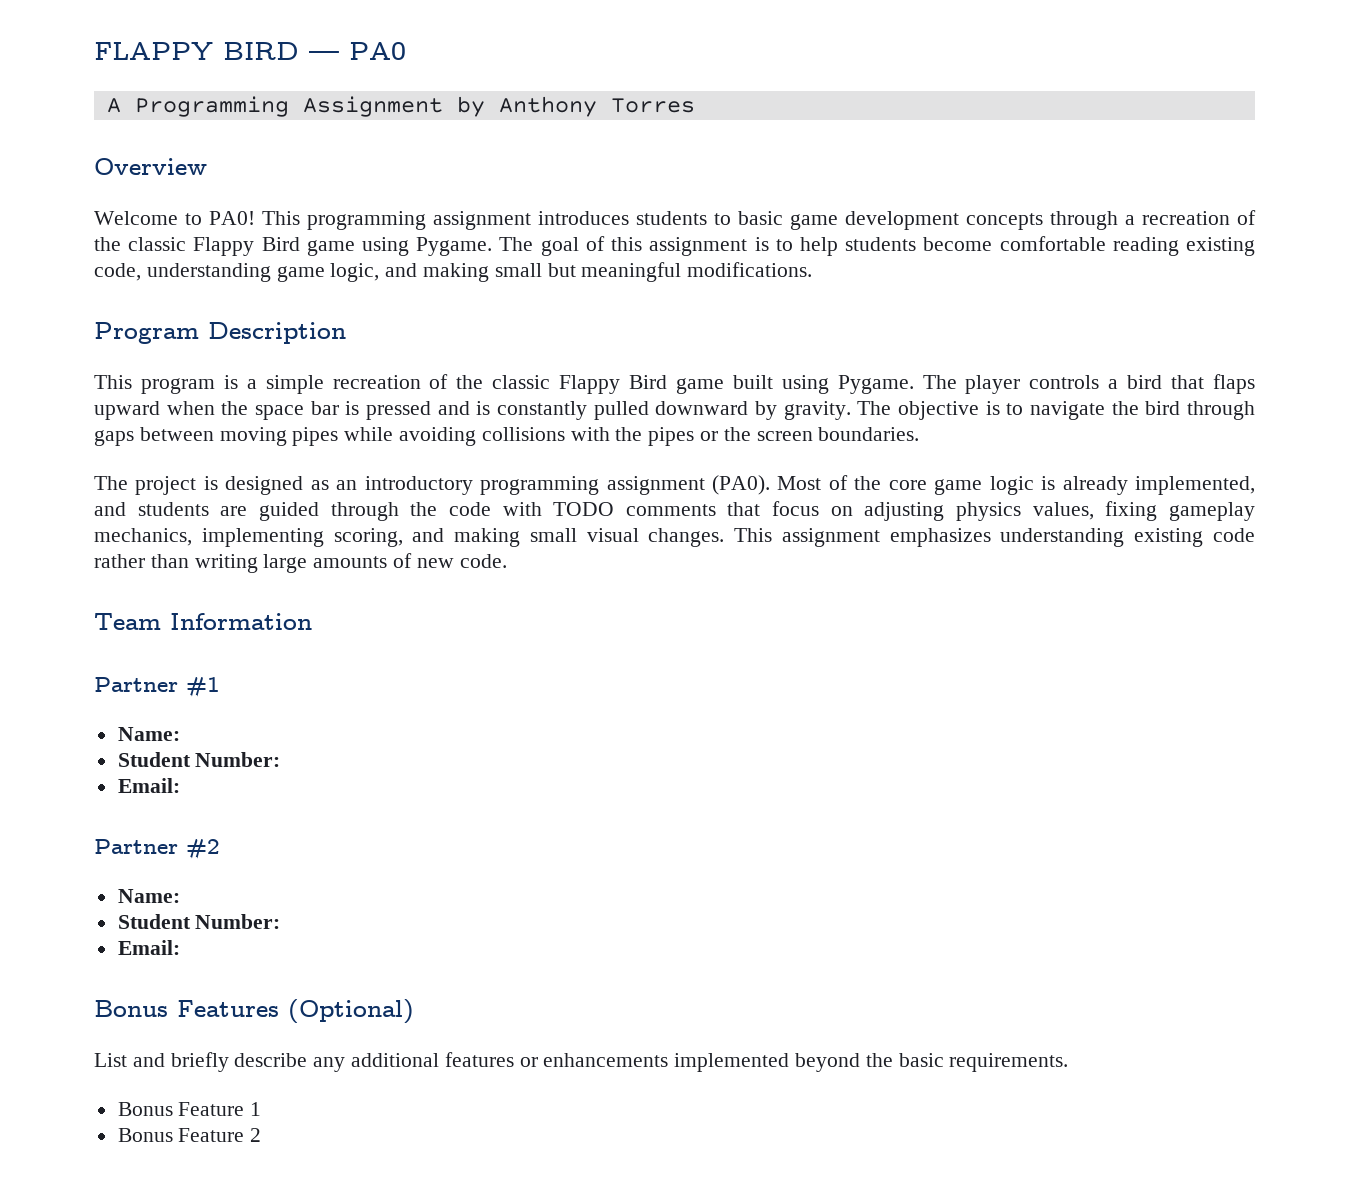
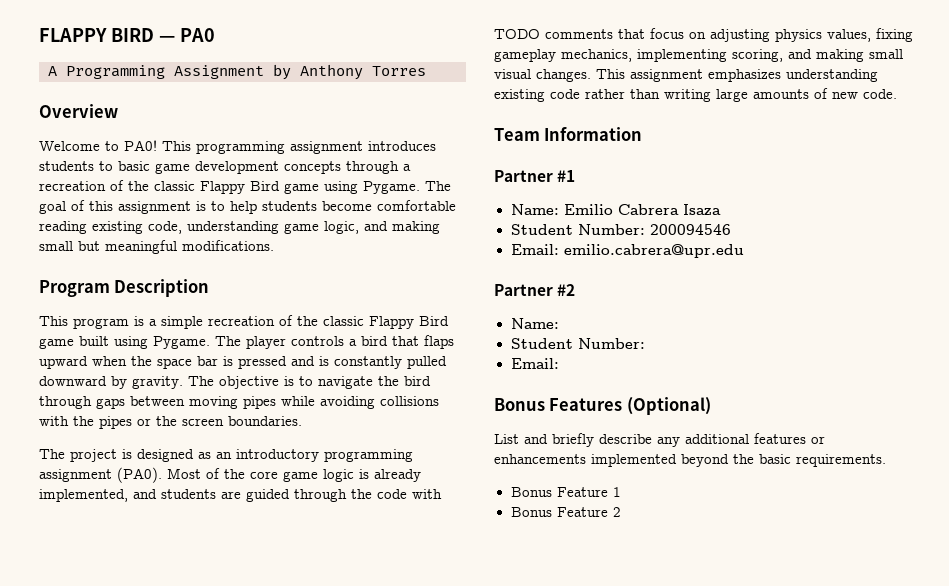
[117,752,281,767] [117,778,180,793] // Student Number: // Email: -> [563,204,721,216] [510,224,731,235] [510,244,744,258] Emilio Cabrera Isaza // Student Number: 200094546 // Email: emilio.cabrera@upr.edu

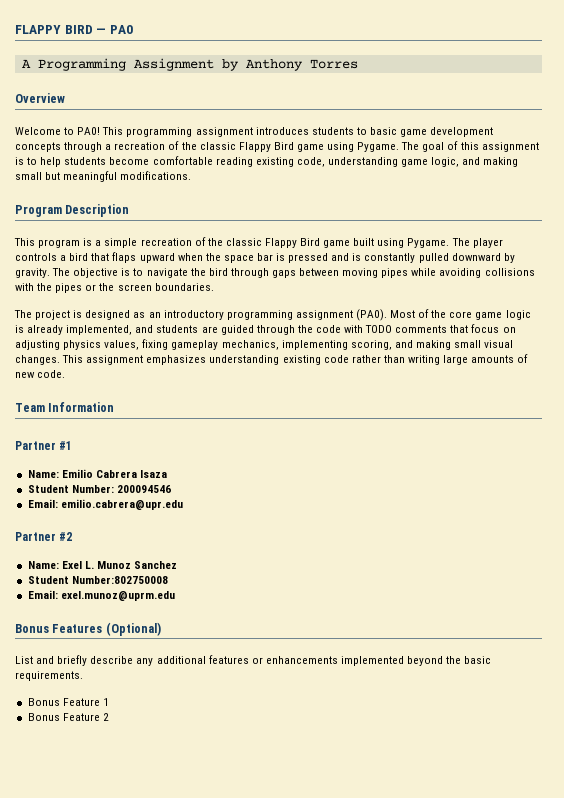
[510,338,645,349] [510,358,559,369] // Student Number: // Email: -> [61,561,178,569] [27,576,168,584] [27,590,175,601] Exel L. Munoz Sanchez // Student Number:802750008 // Email: exel.munoz@uprm.edu

